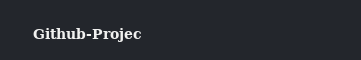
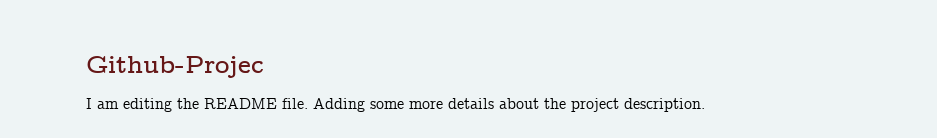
(142, 35) none -> [86,98,705,112] // I am editing the README file. Adding some more details about the project description.

